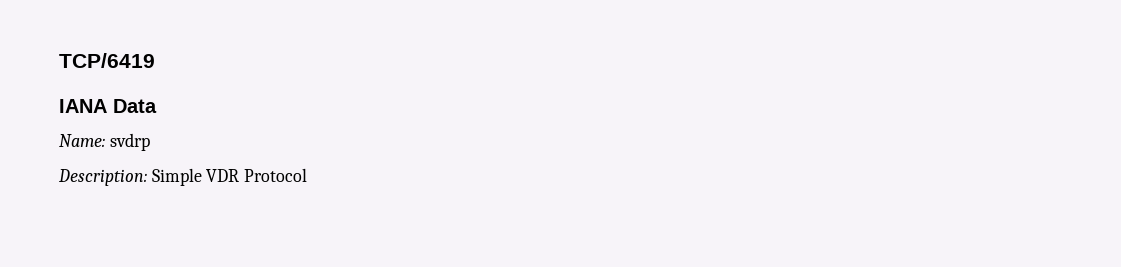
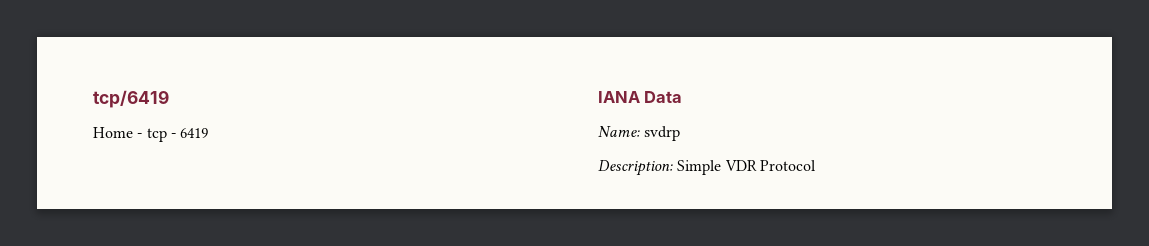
[59,53,155,68] TCP/6419 -> [93,90,169,108] [93,127,209,142] tcp/6419 // Home - tcp - 6419

